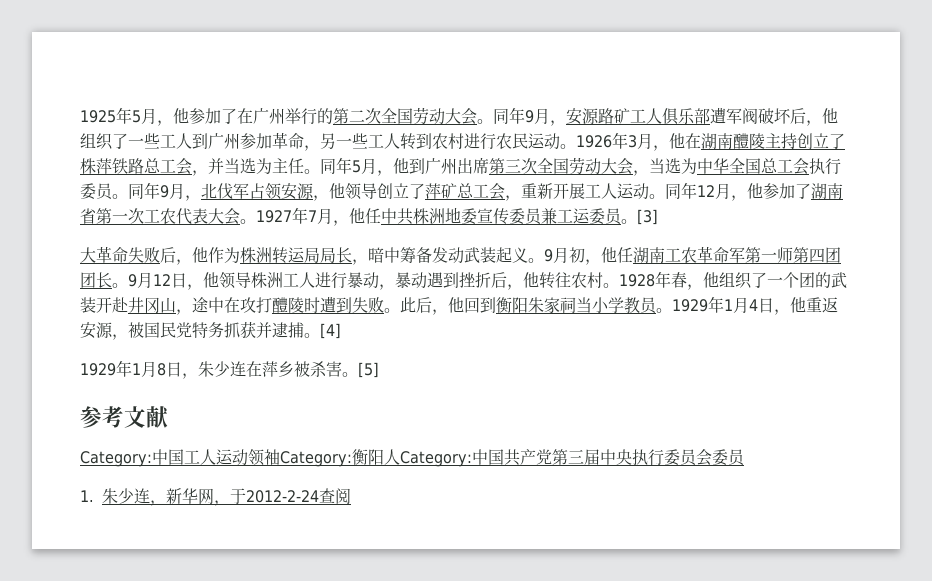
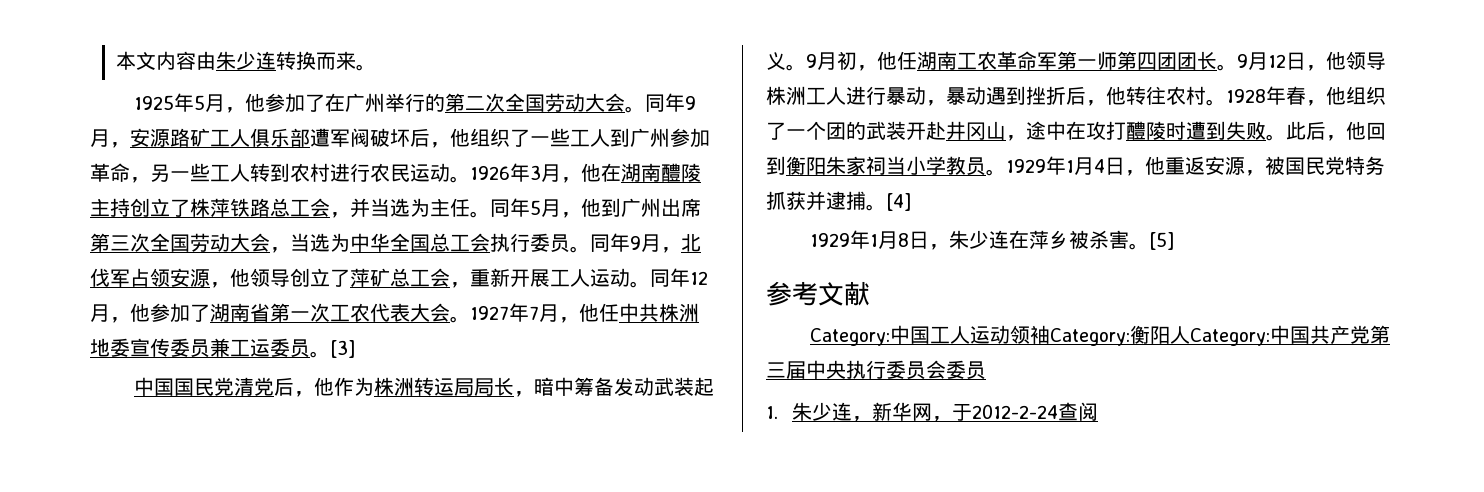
(80, 116) none -> [115,51,376,71] 本文内容由朱少连转换而来。 //
[80,246,160,263] 大革命失败 -> [134,377,275,396] 中国国民党清党

